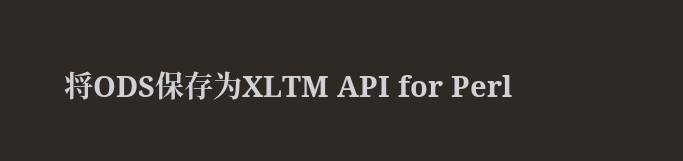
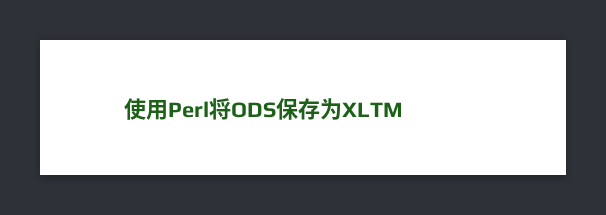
(64, 85) none -> [124,98,209,120] 使用Perl
[337,75,512,97] API for Perl -> (403, 109) none

